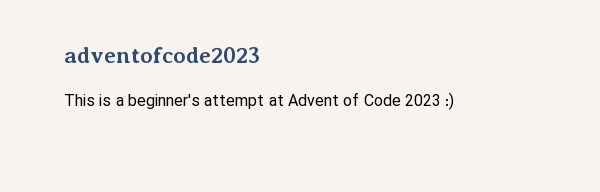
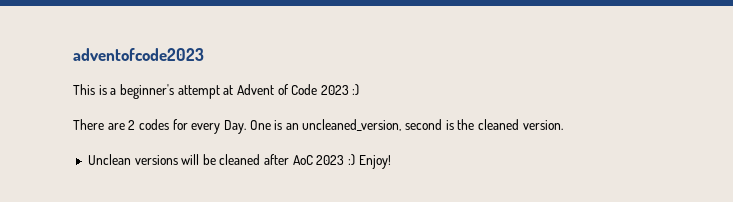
(455, 101) none -> [73,119,563,134] [87,154,391,169] // There are 2 codes for every Day. One is an uncleaned_version, second is the cleaned version. // Unclean versions will be cleaned after AoC 2023 :) Enjoy!

